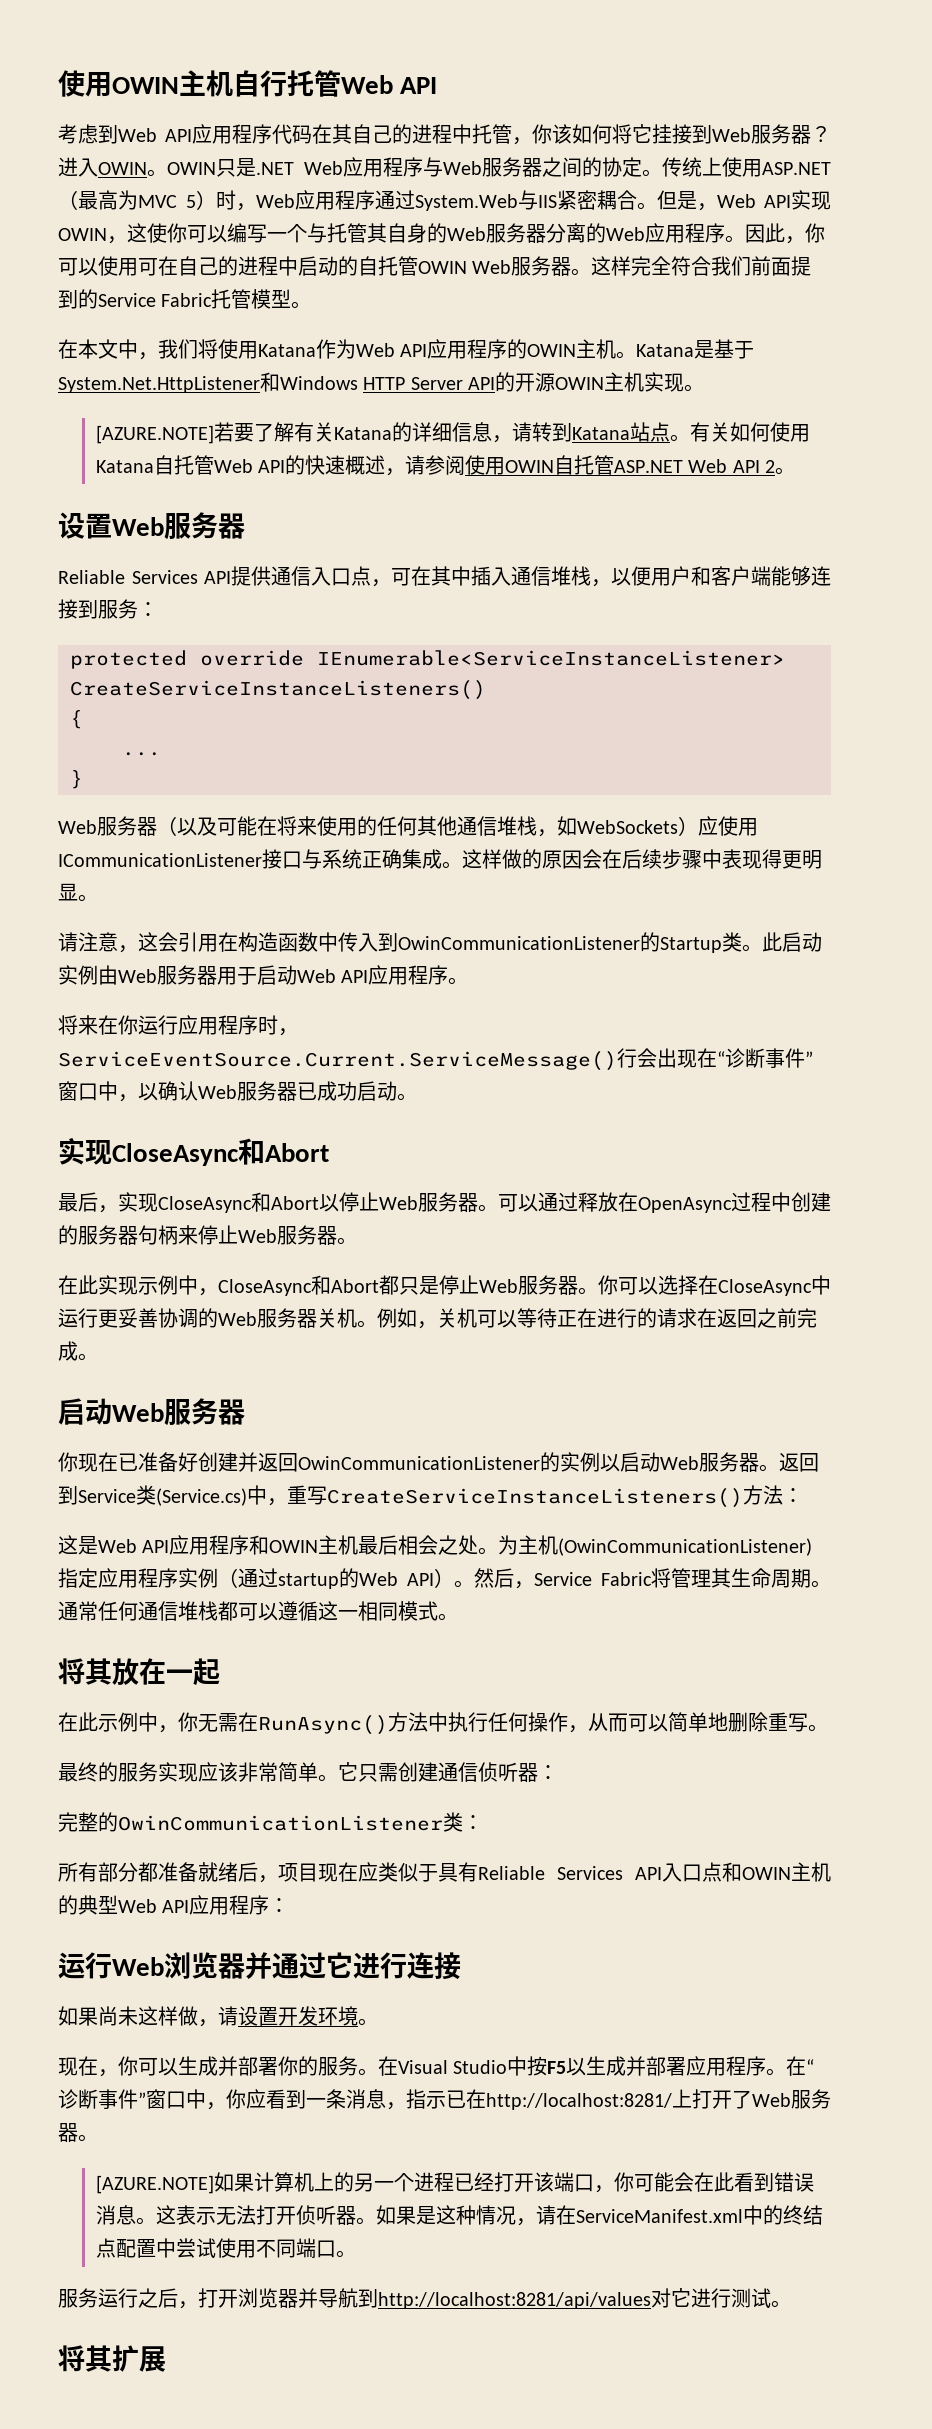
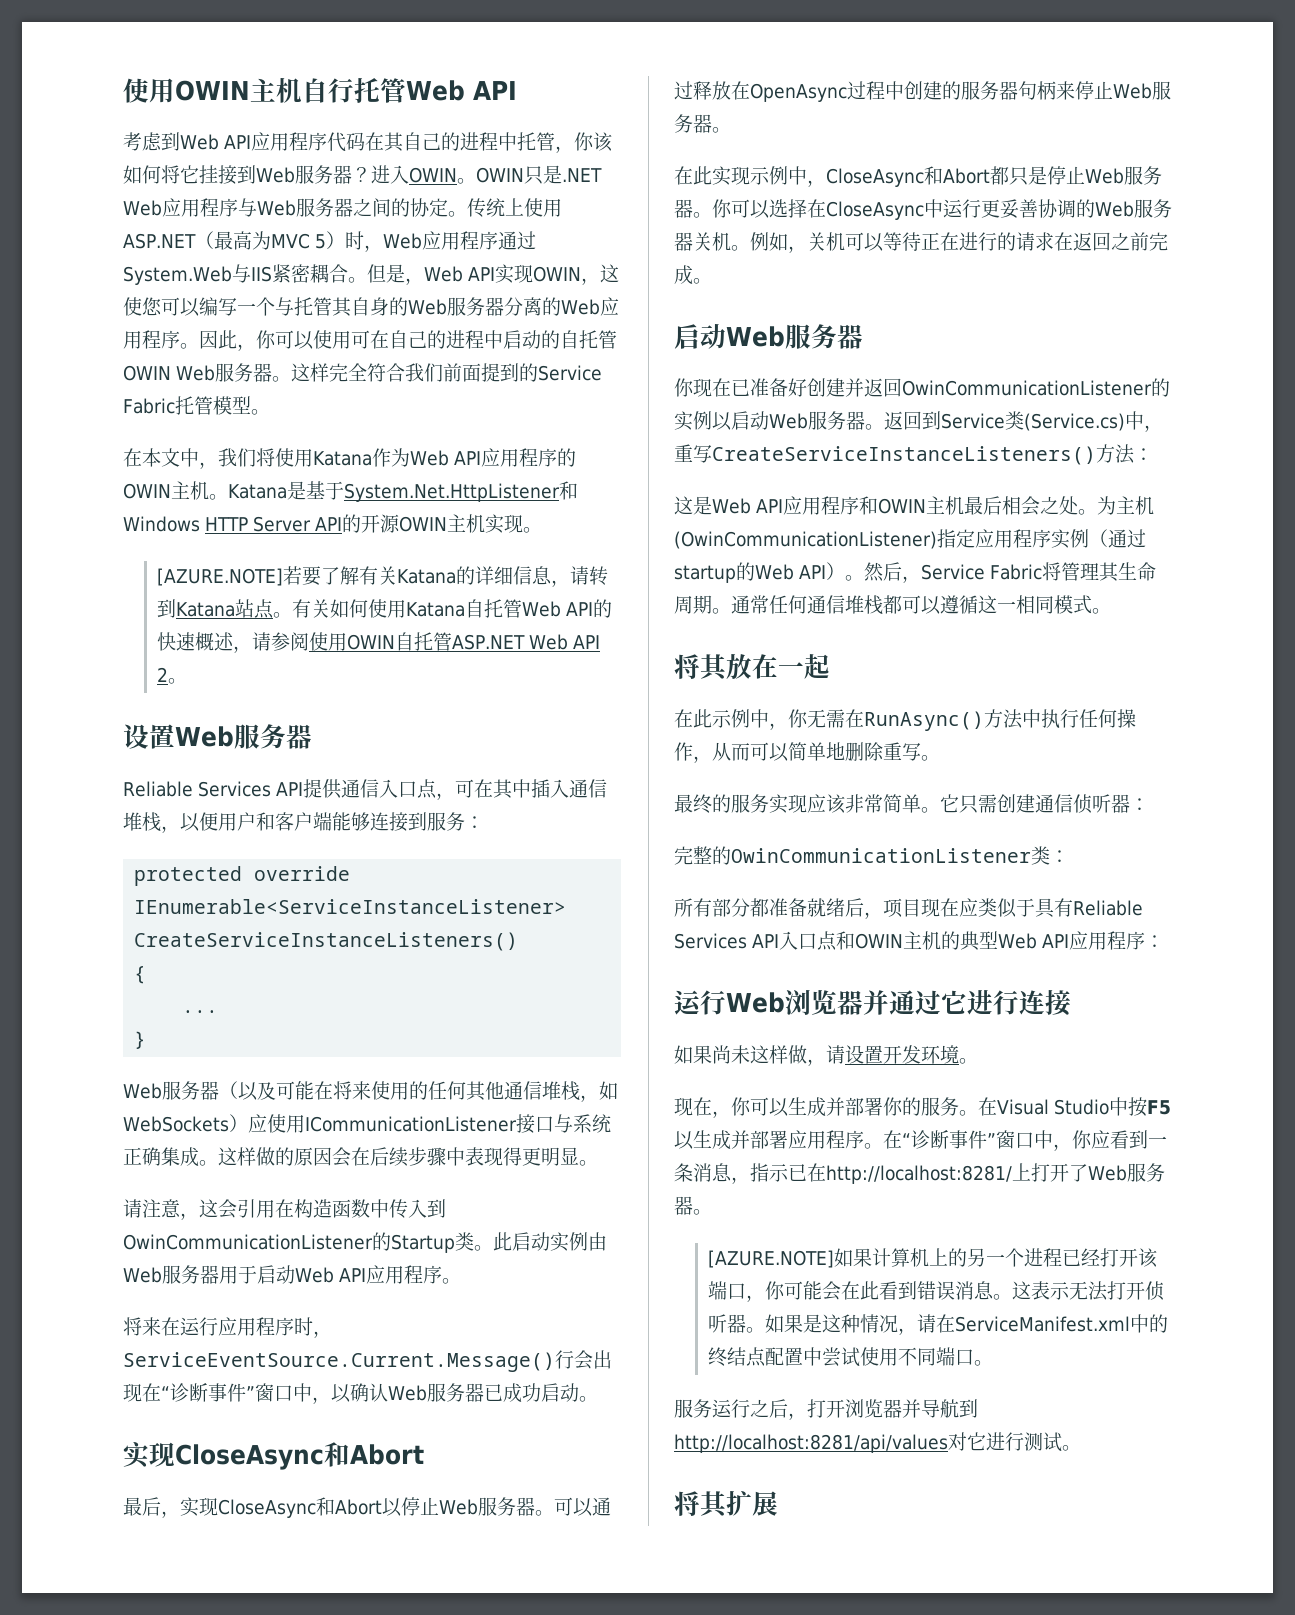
[167,223,187,243] 你 -> [142,297,162,316] 您
[118,1015,138,1035] 你 -> (180, 1326) none
[58,1051,617,1071] ServiceEventSource.Current.ServiceMessage() -> [123,1352,555,1372] ServiceEventSource.Current.Message()

